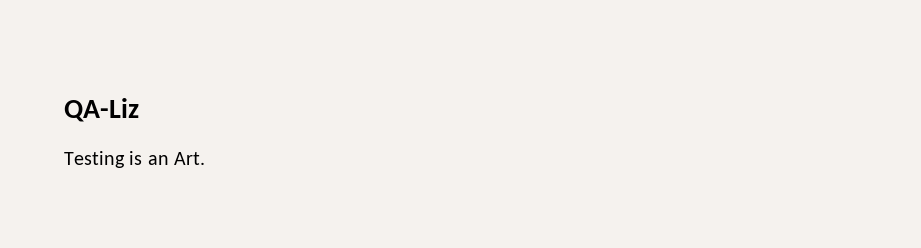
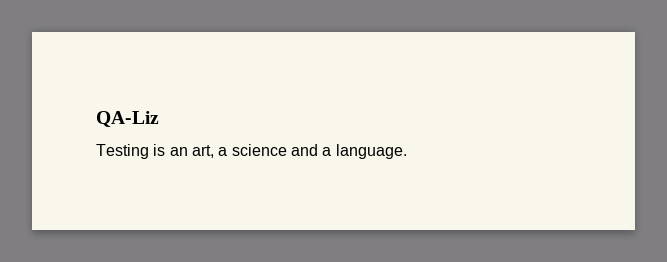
[174,152,206,165] Art. -> [191,144,407,159] art, a science and a language.

